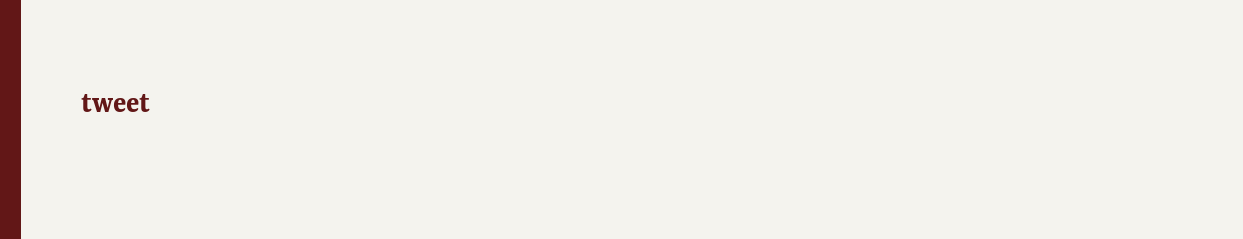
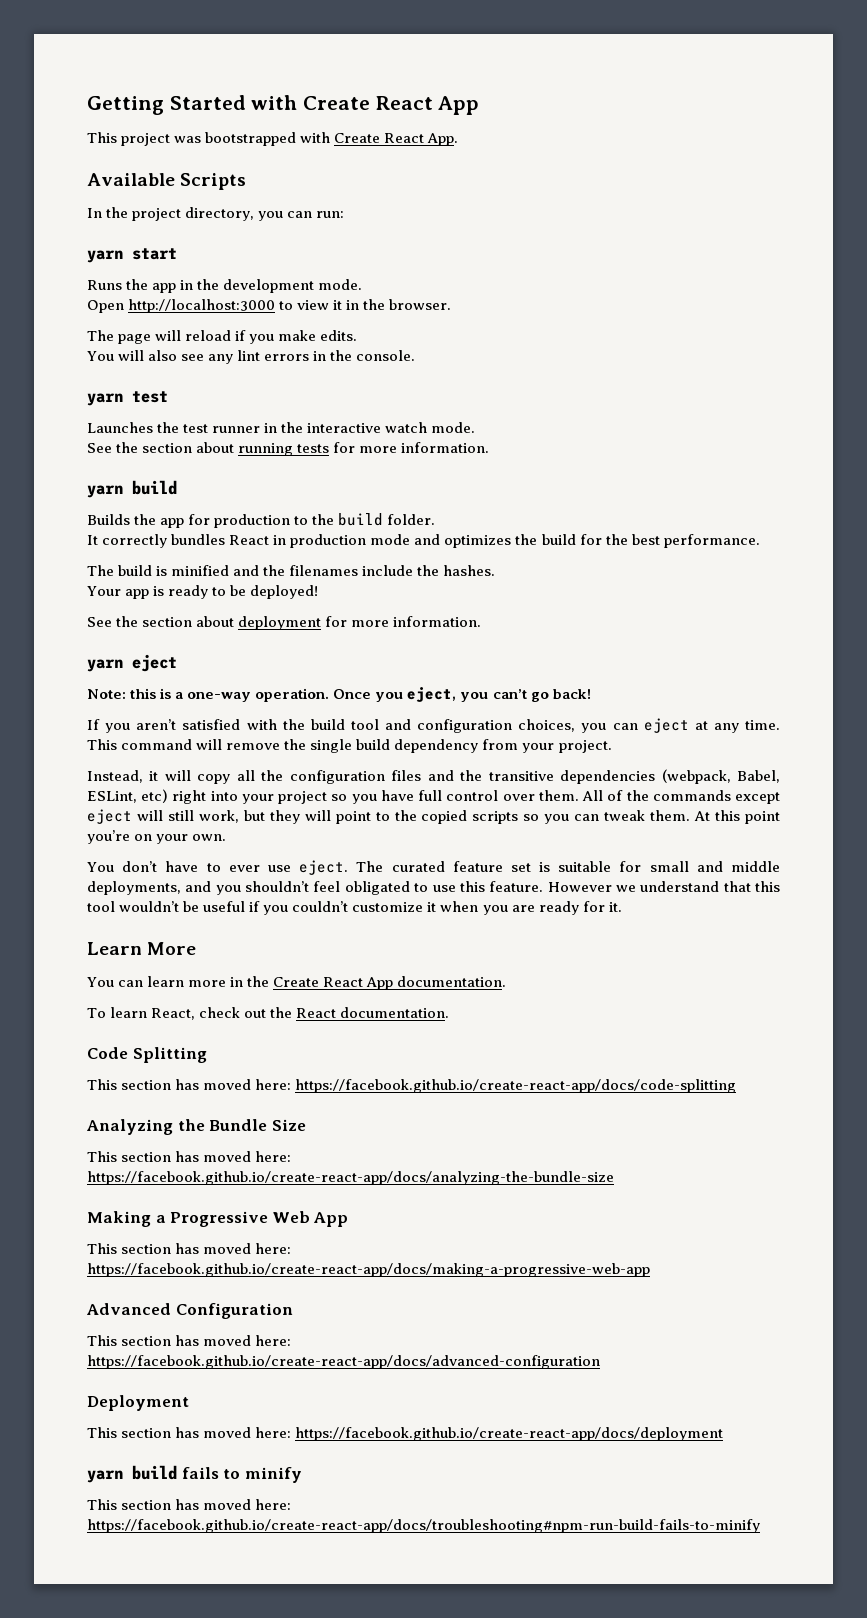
[81,94,150,112] tweet -> [87,95,480,115] [87,132,459,146] [87,173,247,190] [87,207,345,221] [87,248,177,263] [87,279,363,293] [87,299,452,313] [87,330,358,344] [87,350,416,364] [87,391,168,406] [87,422,476,433] [87,442,490,456] [87,480,177,498] [87,513,436,528] [87,534,760,548] [87,565,496,576] [87,585,319,599] [87,616,482,630] [87,654,177,672] [87,687,591,702] [87,718,780,733] [87,739,612,753] [87,769,780,784] [87,789,781,804] [87,809,781,824] [87,830,227,844] [87,860,780,875] [87,881,780,895] [87,901,622,915] [87,942,197,955] [87,976,507,990] [87,1007,450,1020] [87,1047,207,1063] [87,1079,737,1093] [86,1119,306,1135] [87,1151,292,1162] [87,1171,614,1185] [87,1211,349,1227] [87,1243,292,1254] [87,1263,650,1277] [86,1303,293,1319] [87,1335,292,1346] [87,1355,600,1369] [87,1395,189,1411] [87,1427,724,1441] [87,1465,302,1483] [87,1499,292,1510] [87,1519,760,1533] Getting Started with Create React App // This project was bootstrapped with Create React App. // Available Scripts // In the project directory, you can run: // yarn start // Runs the app in the development mode. // Open http://localhost:3000 to view it in the browser. // The page will reload if you make edits. // You will also see any lint errors in the console. // yarn test // Launches the test runner in the interactive watch mode. // See the section about running tests for more information. // yarn build // Builds the app for production to the build folder. // It correctly bundles React in production mode and optimizes the build for the best performance. // The build is minified and the filenames include the hashes. // Your app is ready to be deployed! // See the section about deployment for more information. // yarn eject // Note: this is a one-way operation. Once you eject, you can’t go back! // If you aren’t satisfied with the build tool and configuration choices, you can eject at any time. This command will remove the single build dependency from your project. // Instead, it will copy all the configuration files and the transitive dependencies (webpack, Babel, ESLint, etc) right into your project so you have full control over them. All of the commands except eject will still work, but they will point to the copied scripts so you can tweak them. At this point you’re on your own. // You don’t have to ever use eject. The curated feature set is suitable for small and middle deployments, and you shouldn’t feel obligated to use this feature. However we understand that this tool wouldn’t be useful if you couldn’t customize it when you are ready for it. // Learn More // You can learn more in the Create React App documentation. // To learn React, check out the React documentation. // Code Splitting // This section has moved here: https://facebook.github.io/create-react-app/docs/code-splitting // Analyzing the Bundle Size // This section has moved here: https://facebook.github.io/create-react-app/docs/analyzing-the-bundle-size // Making a Progressive Web App // This section has moved here: https://facebook.github.io/create-react-app/docs/making-a-progressive-web-app // Advanced Configuration // This section has moved here: https://facebook.github.io/create-react-app/docs/advanced-configuration // Deployment // This section has moved here: https://facebook.github.io/create-react-app/docs/deployment // yarn build fails to minify // This section has moved here: https://facebook.github.io/create-react-app/docs/troubleshooting#npm-run-build-fails-to-minify

